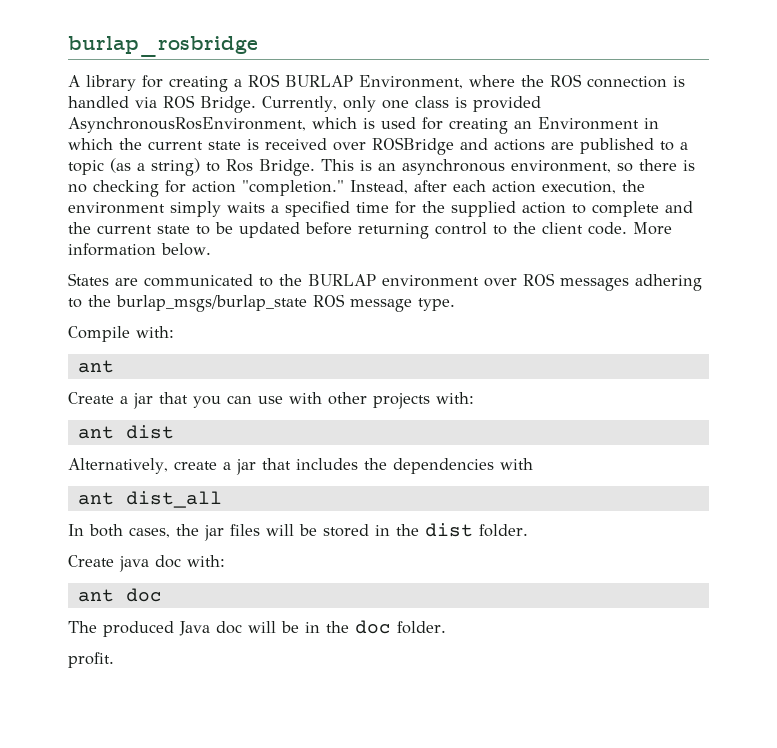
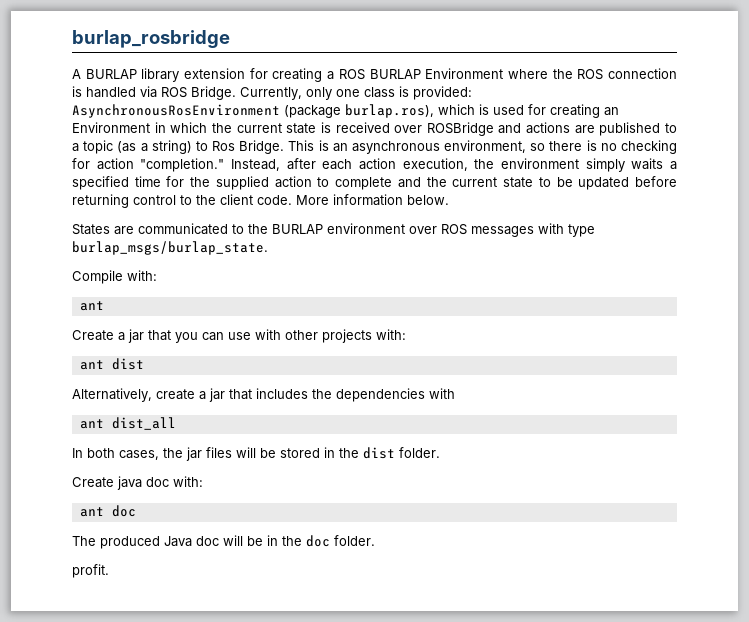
[86,75,136,91] library -> [85,68,246,82] BURLAP library extension
[359,75,463,89] Environment, -> [425,68,504,79] Environment
[472,96,541,112] [68,117,306,133] provided AsynchronousRosEnvironment, -> [413,86,472,100] [72,104,434,118] provided: AsynchronousRosEnvironment (package burlap.ros),
[635,274,702,291] [68,294,455,312] adhering to the burlap_msgs/burlap_state ROS message type. -> [538,223,595,237] [72,241,268,255] with type burlap_msgs/burlap_state.

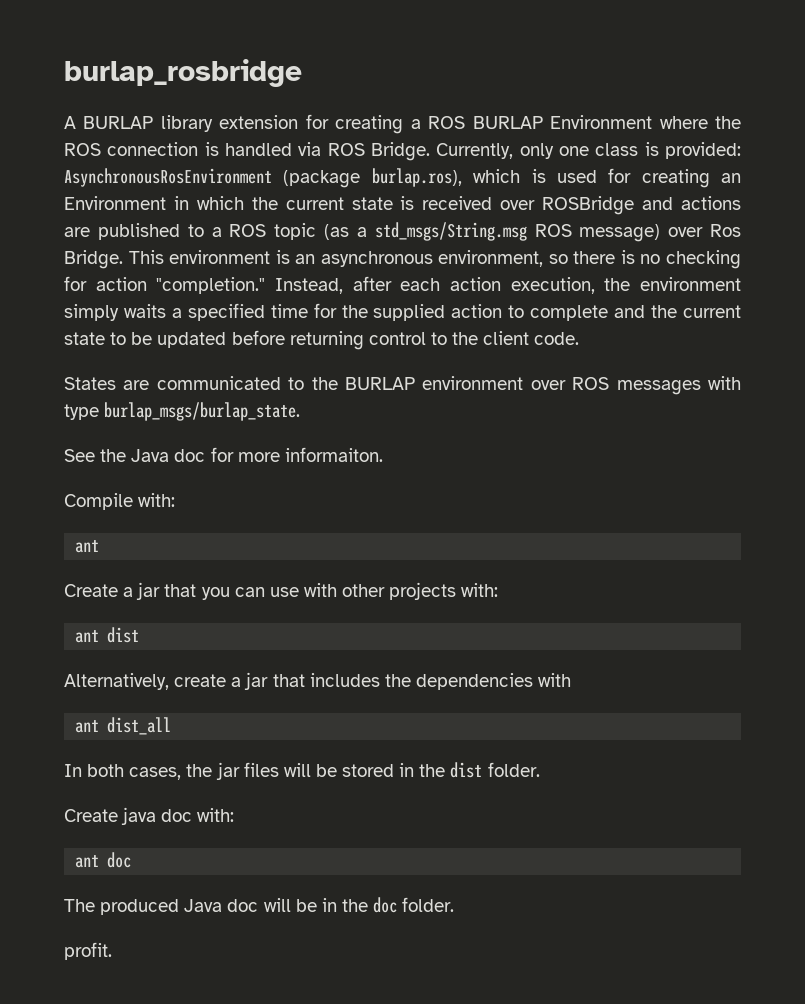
(79, 147) none -> [229,224,267,237] ROS
[151,140,208,154] string) to -> [374,222,704,242] std_msgs/String.msg ROS message) over
(315, 145) none -> [169,250,271,264] environment
[296,194,449,206] More information below. -> (580, 338) none
(268, 248) none -> [64,447,383,462] // See the Java doc for more informaiton.

